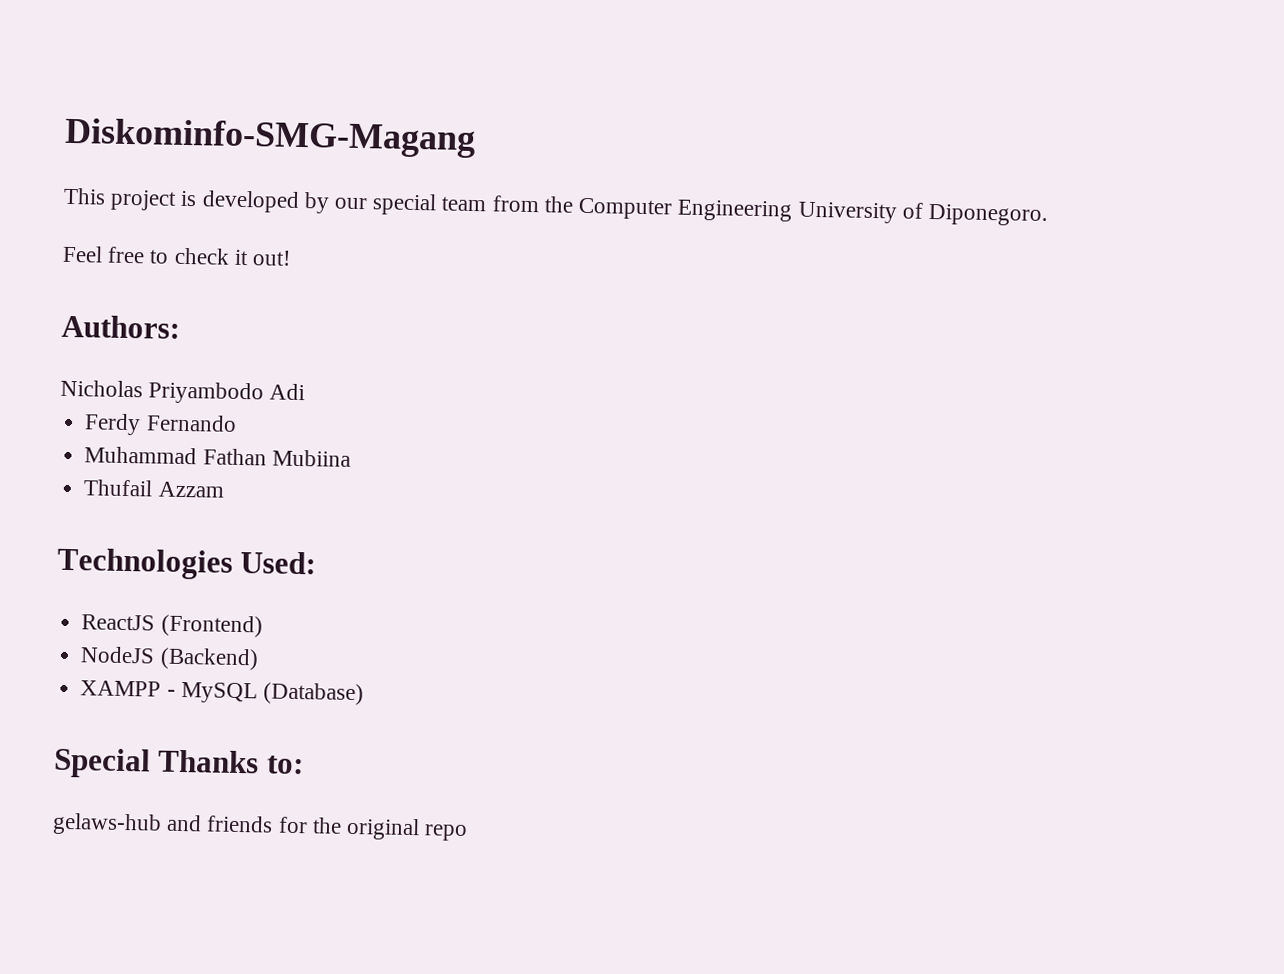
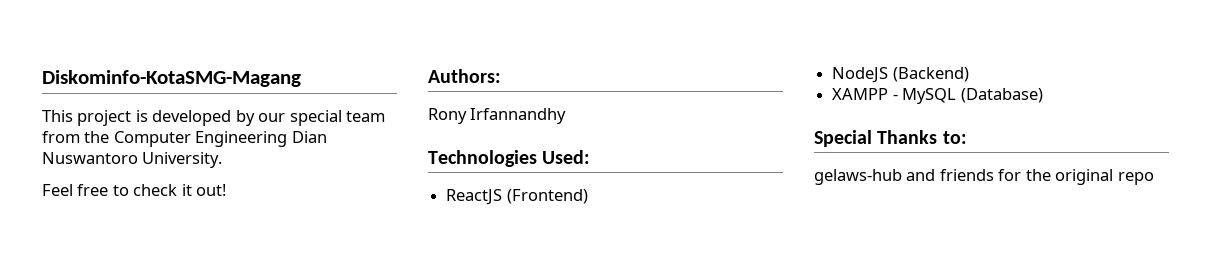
[64,117,476,159] Diskominfo-SMG-Magang -> [42,70,301,87] Diskominfo-KotaSMG-Magang
[797,201,1048,227] University of Diponegoro. -> [291,131,327,143] [42,152,223,168] Dian Nuswantoro University.
[60,379,306,405] [84,413,237,436] [84,446,351,467] [83,479,225,498] Nicholas Priyambodo Adi // Ferdy Fernando // Muhammad Fathan Mubiina // Thufail Azzam -> [428,108,567,124] Rony Irfannandhy

